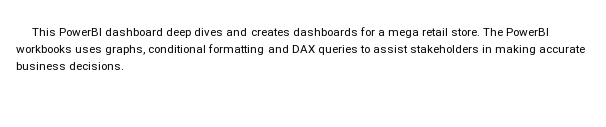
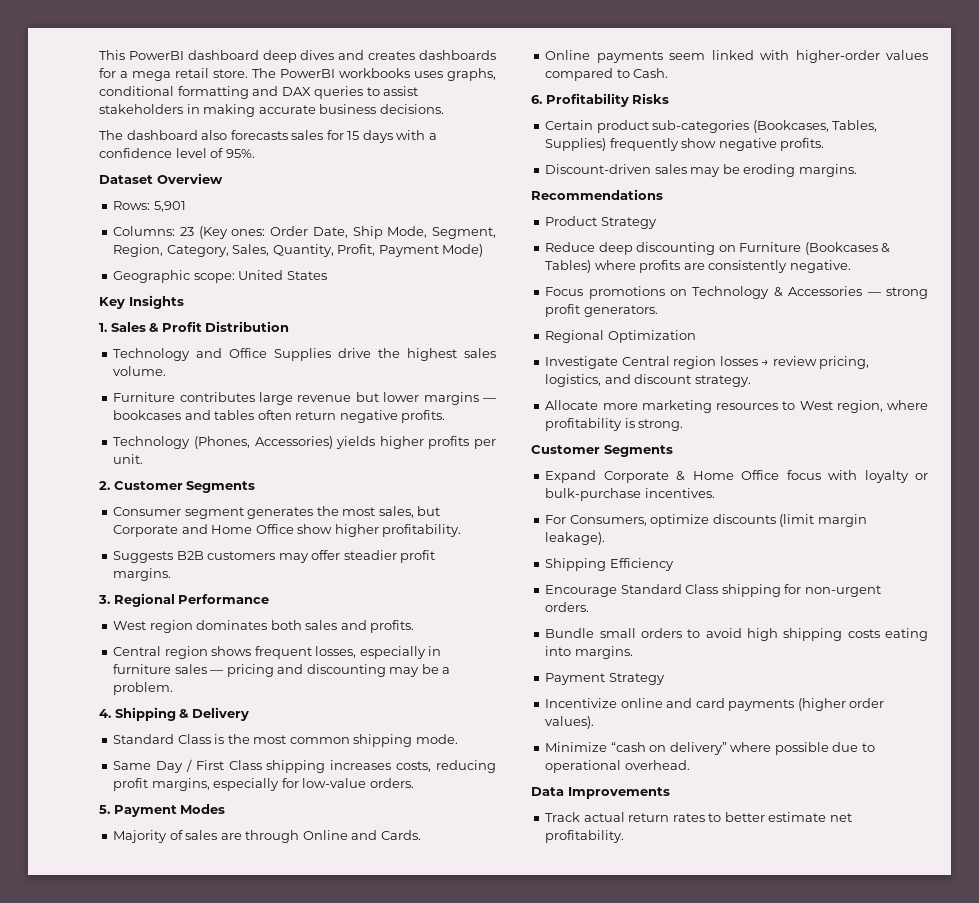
(125, 66) none -> [99,130,437,143] [99,148,255,158] [99,173,223,184] [113,201,186,212] [113,226,496,239] [113,244,484,257] [113,270,327,283] [99,295,184,309] [99,321,290,332] [113,348,496,361] [113,366,167,376] [113,392,496,405] [113,410,446,423] [113,436,496,449] [113,454,144,464] [99,481,256,493] [113,506,441,519] [113,524,462,537] [113,550,436,563] [113,568,172,581] [98,593,270,607] [113,620,415,633] [113,646,442,659] [113,664,451,677] [113,682,174,695] [99,707,249,721] [113,734,458,747] [113,759,496,773] [113,778,414,791] [99,804,226,817] [113,830,421,843] [545,50,928,63] [545,68,669,81] [531,93,670,107] [545,120,878,133] [545,138,825,151] [545,164,857,177] [531,189,663,200] [545,216,657,229] [545,242,891,255] [545,260,851,273] [545,286,928,299] [545,304,658,317] [545,330,696,343] [545,356,870,369] [545,374,751,387] [545,400,928,413] [545,418,684,431] [531,445,673,457] [545,470,928,483] [545,488,715,501] [545,514,867,527] [545,532,606,545] [545,558,674,571] [545,584,881,597] [545,602,590,612] [545,628,928,641] [545,646,633,659] [545,673,665,685] [545,698,885,711] [545,716,595,729] [545,742,875,755] [545,760,690,773] [531,787,670,799] [545,812,852,822] [545,830,625,843] // The dashboard also forecasts sales for 15 days with a confidence level of 95%. // Dataset Overview // Rows: 5,901 // Columns: 23 (Key ones: Order Date, Ship Mode, Segment, Region, Category, Sales, Quantity, Profit, Payment Mode) // Geographic scope: United States // Key Insights // 1. Sales & Profit Distribution // Technology and Office Supplies drive the highest sales volume. // Furniture contributes large revenue but lower margins — bookcases and tables often return negative profits. // Technology (Phones, Accessories) yields higher profits per unit. // 2. Customer Segments // Consumer segment generates the most sales, but Corporate and Home Office show higher profitability. // Suggests B2B customers may offer steadier profit margins. // 3. Regional Performance // West region dominates both sales and profits. // Central region shows frequent losses, especially in furniture sales — pricing and discounting may be a problem. // 4. Shipping & Delivery // Standard Class is the most common shipping mode. // Same Day / First Class shipping increases costs, reducing profit margins, especially for low-value orders. // 5. Payment Modes // Majority of sales are through Online and Cards. // Online payments seem linked with higher-order values compared to Cash. // 6. Profitability Risks // Certain product sub-categories (Bookcases, Tables, Supplies) frequently show negative profits. // Discount-driven sales may be eroding margins. // Recommendations // Product Strategy // Reduce deep discounting on Furniture (Bookcases & Tables) where profits are consistently negative. // Focus promotions on Technology & Accessories — strong profit generators. // Regional Optimization // Investigate Central region losses → review pricing, logistics, and discount strategy. // Allocate more marketing resources to West region, where profitability is strong. // Customer Segments // Expand Corporate & Home Office focus with loyalty or bulk-purchase incentives. // For Consumers, optimize discounts (limit margin leakage). // Shipping Efficiency // Encourage Standard Class shipping for non-urgent orders. // Bundle small orders to avoid high shipping costs eating into margins. // Payment Strategy // Incentivize online and card payments (higher order values). // Minimize “cash on delivery” where possible due to operational overhead. // Data Improvements // Track actual return rates to better estimate net profitability.

